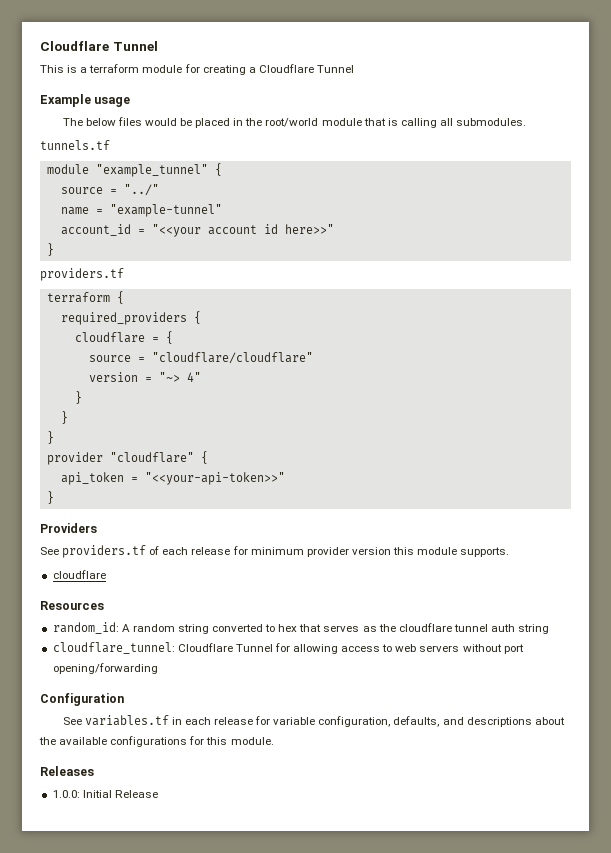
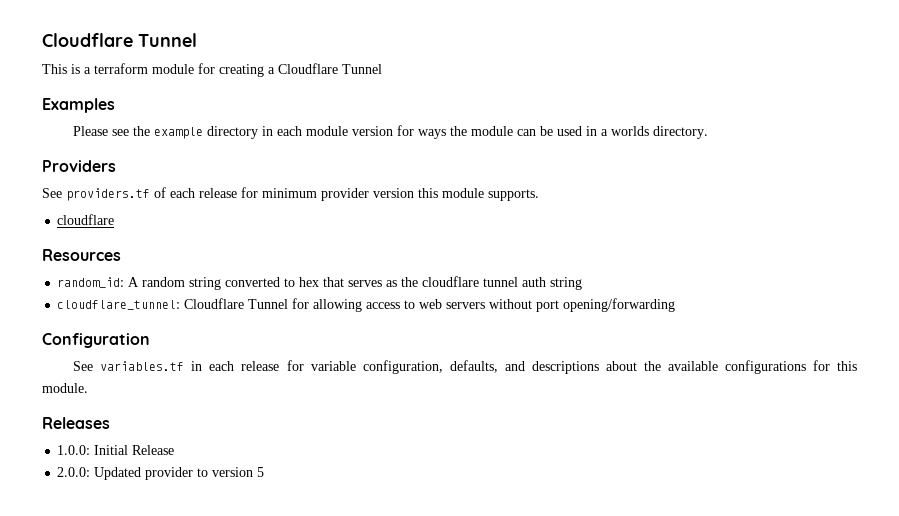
[40,94,131,107] [62,117,527,128] [40,140,110,150] [46,163,222,177] [60,184,159,196] [60,204,222,217] [60,224,334,237] [46,243,54,256] [40,268,124,281] [46,291,124,304] [60,311,201,325] [74,331,173,344] [88,352,313,364] [88,372,201,382] [74,391,82,404] [60,411,68,424] [46,431,54,444] [46,451,208,465] [60,472,285,485] [46,491,54,504] Example usage // The below files would be placed in the root/world module that is calling all submodules. // tunnels.tf // module "example_tunnel" { // source = "../" // name = "example-tunnel" // account_id = "<<your account id here>>" // } // providers.tf // terraform { // required_providers { // cloudflare = { // source = "cloudflare/cloudflare" // version = "~> 4" // } // } // } // provider "cloudflare" { // api_token = "<<your-api-token>>" // } -> [42,98,115,113] [73,125,709,139] Examples // Please see the example directory in each module version for ways the module can be used in a worlds directory.
(158, 794) none -> [57,467,265,480] // 2.0.0: Updated provider to version 5

